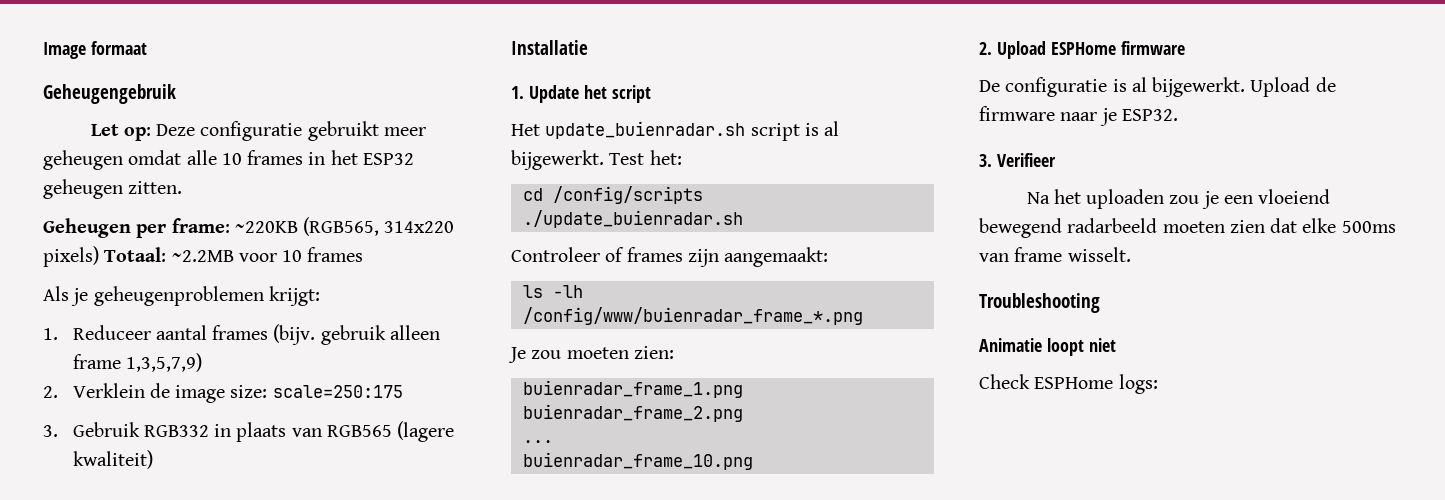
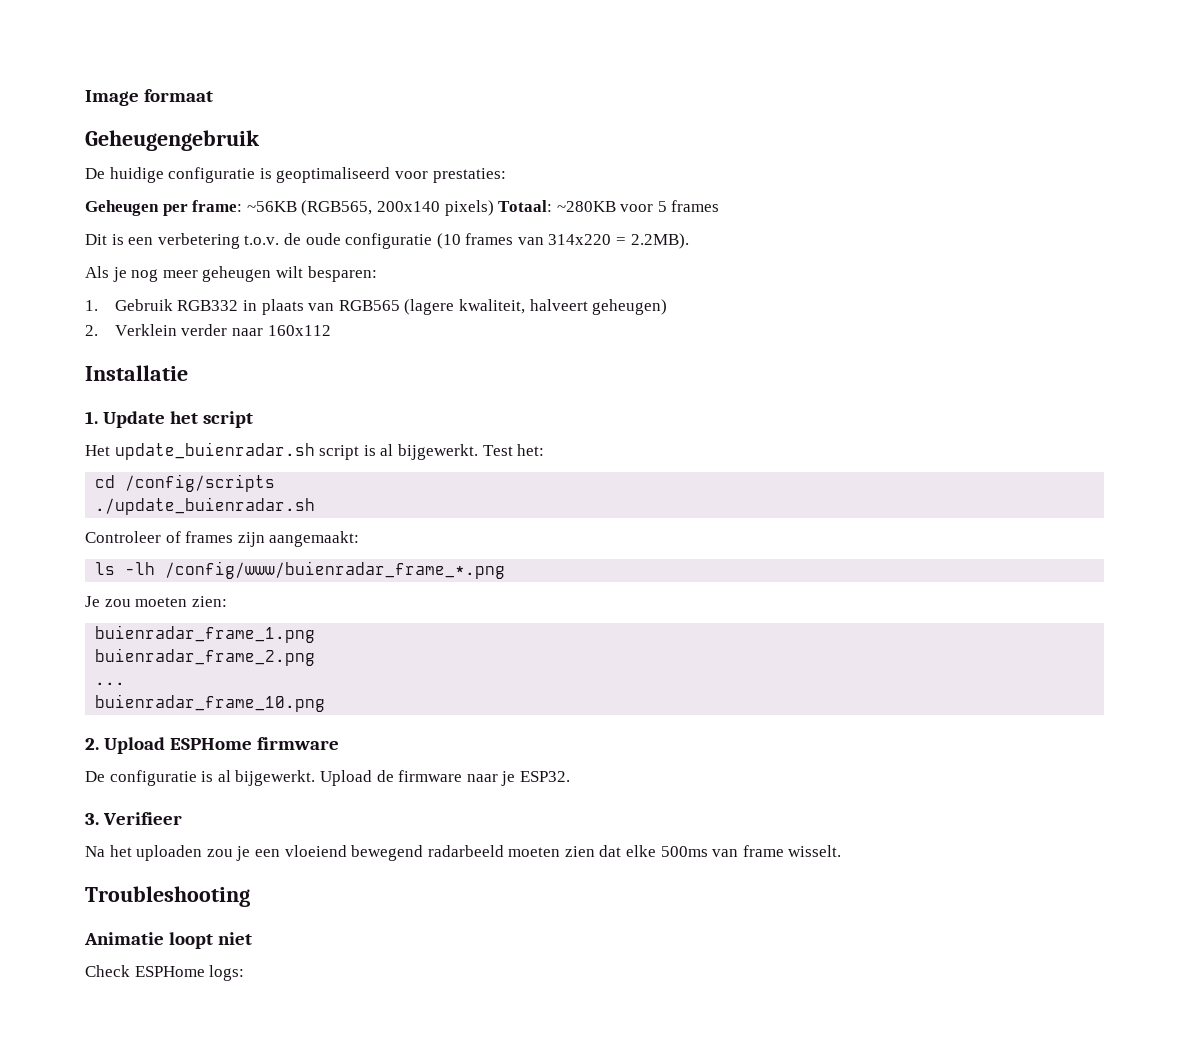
[90,121,427,141] [43,150,414,170] [43,179,183,199] [43,217,455,238] [43,246,364,267] [43,286,320,306] [43,324,440,345] [72,353,202,372] [43,383,403,403] [43,425,58,437] Let op: Deze configuratie gebruikt meer geheugen omdat alle 10 frames in het ESP32 geheugen zitten. // Geheugen per frame: ~220KB (RGB565, 314x220 pixels) Totaal: ~2.2MB voor 10 frames // Als je geheugenproblemen krijgt: // 1. Reduceer aantal frames (bijv. gebruik alleen frame 1,3,5,7,9) // 2. Verklein de image size: scale=250:175 // 3. -> [85,167,506,183] [85,200,720,216] [85,233,689,249] [85,266,377,282] [85,300,98,311] De huidige configuratie is geoptimaliseerd voor prestaties: // Geheugen per frame: ~56KB (RGB565, 200x140 pixels) Totaal: ~280KB voor 5 frames // Dit is een verbetering t.o.v. de oude configuratie (10 frames van 314x220 = 2.2MB). // Als je nog meer geheugen wilt besparen: // 1.
[72,450,153,469] kwaliteit) -> [458,299,668,315] [85,324,331,336] kwaliteit, halveert geheugen) // 2. Verklein verder naar 160x112

